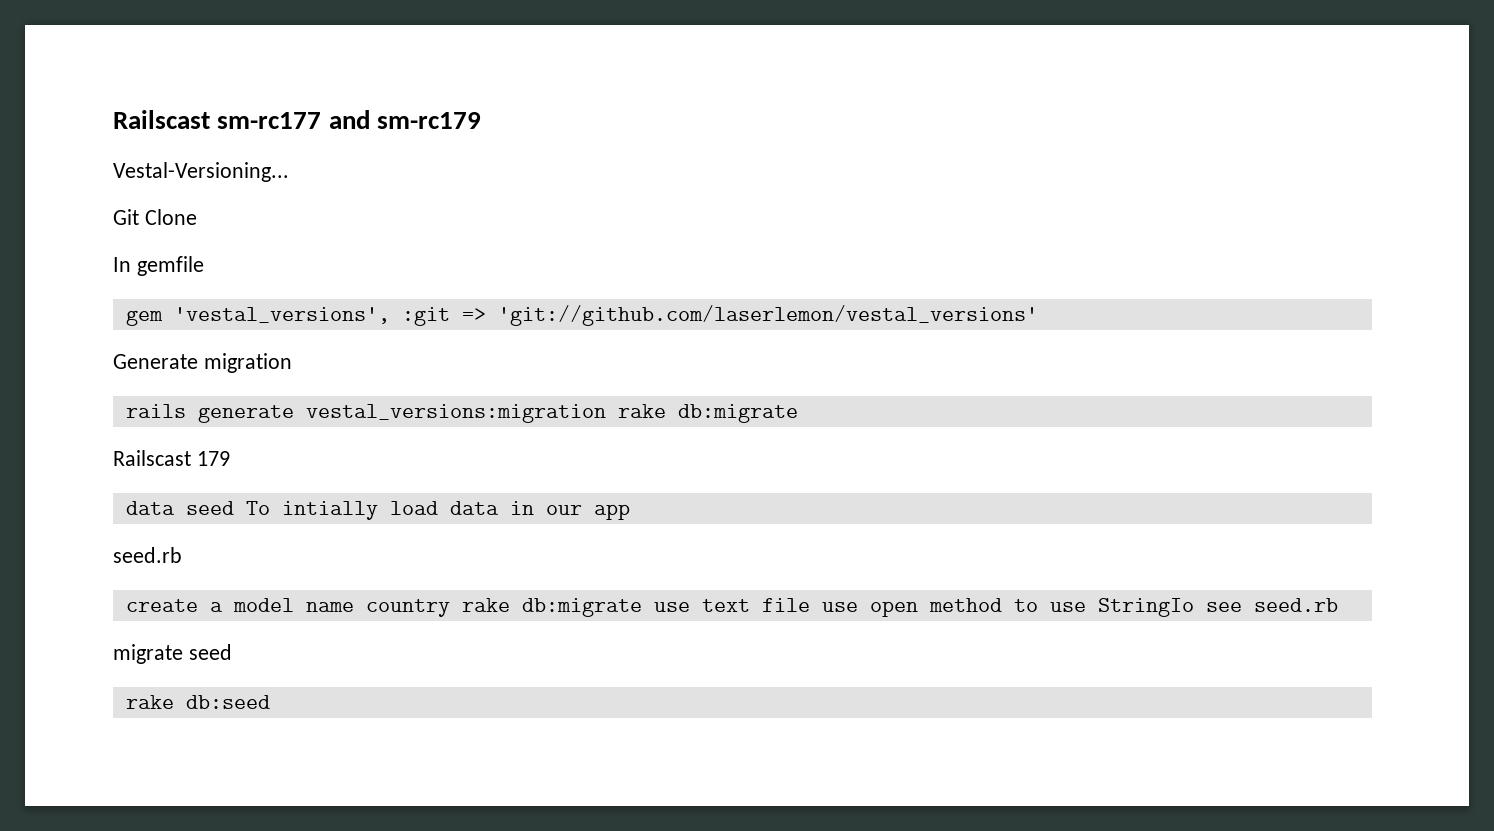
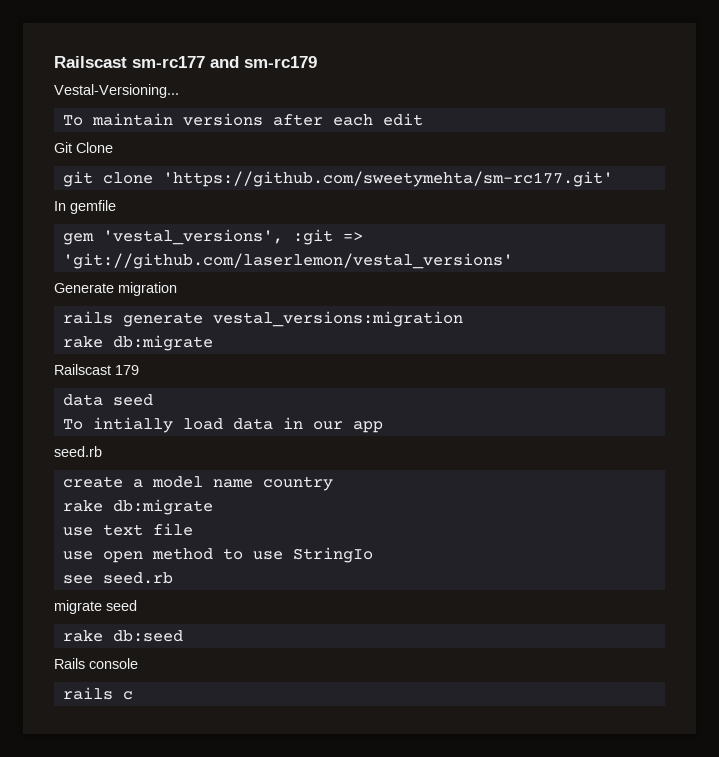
(289, 172) none -> [62,113,423,126] // To maintain versions after each edit
(197, 217) none -> [62,171,613,187] // git clone 'https://github.com/sweetymehta/sm-rc177.git'
(606, 413) none -> (463, 319) //
(234, 508) none -> (153, 400) //
[461,598,642,617] rake db:migrate -> [62,499,213,515] // rake db:migrate //
(810, 605) none -> (193, 529) //
(1194, 607) none -> (373, 555) //
(270, 702) none -> [54,658,138,669] [62,687,133,700] // Rails console // rails c

